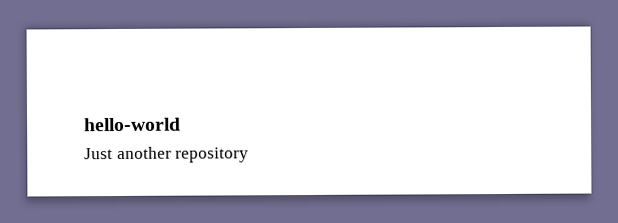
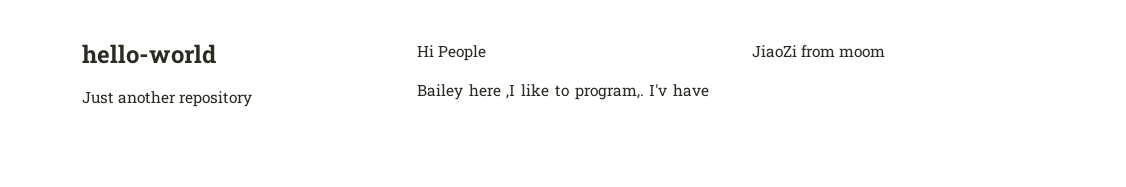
(250, 155) none -> [417,45,487,61] [417,84,709,100] [752,45,886,58] // Hi People // Bailey here ,I like to program,. I'v have JiaoZi from moom

